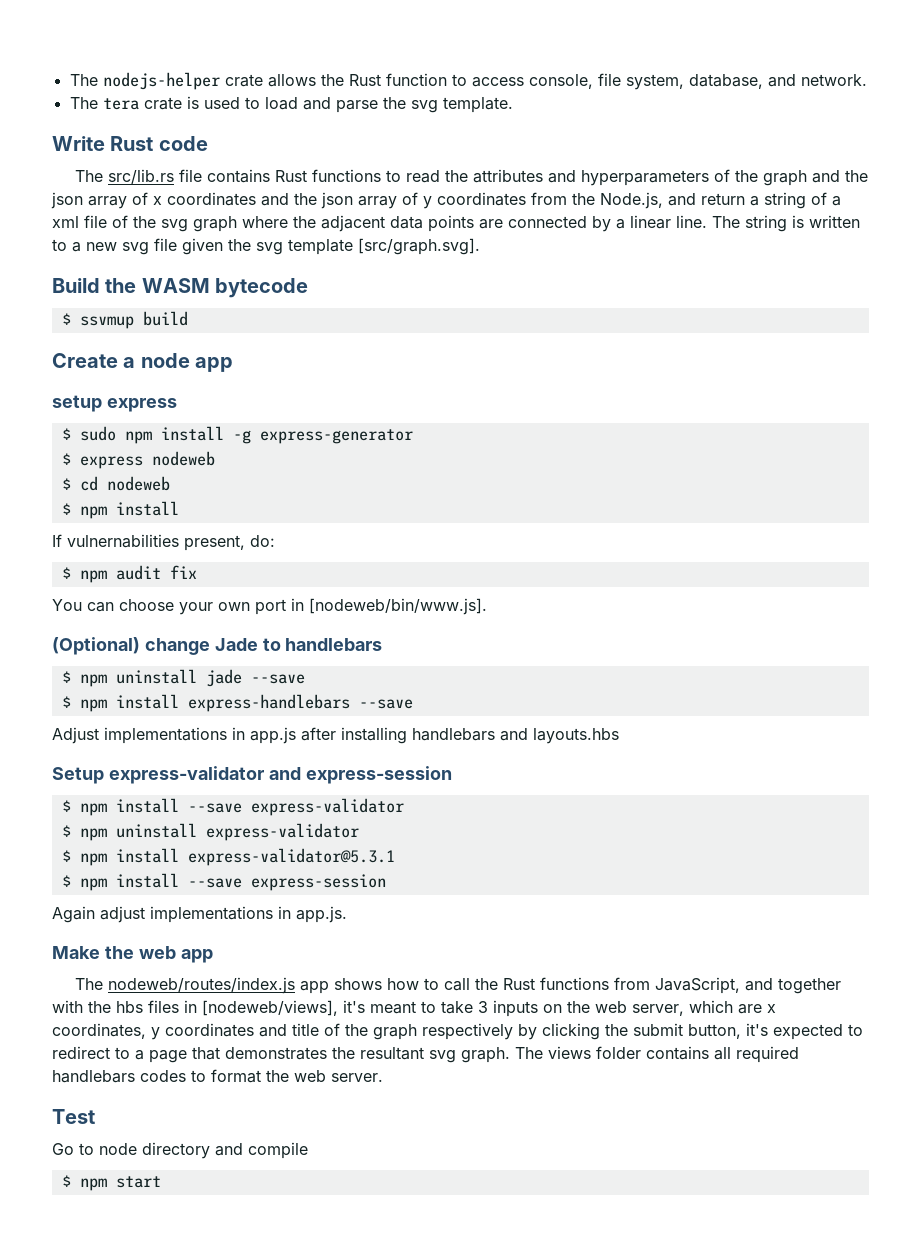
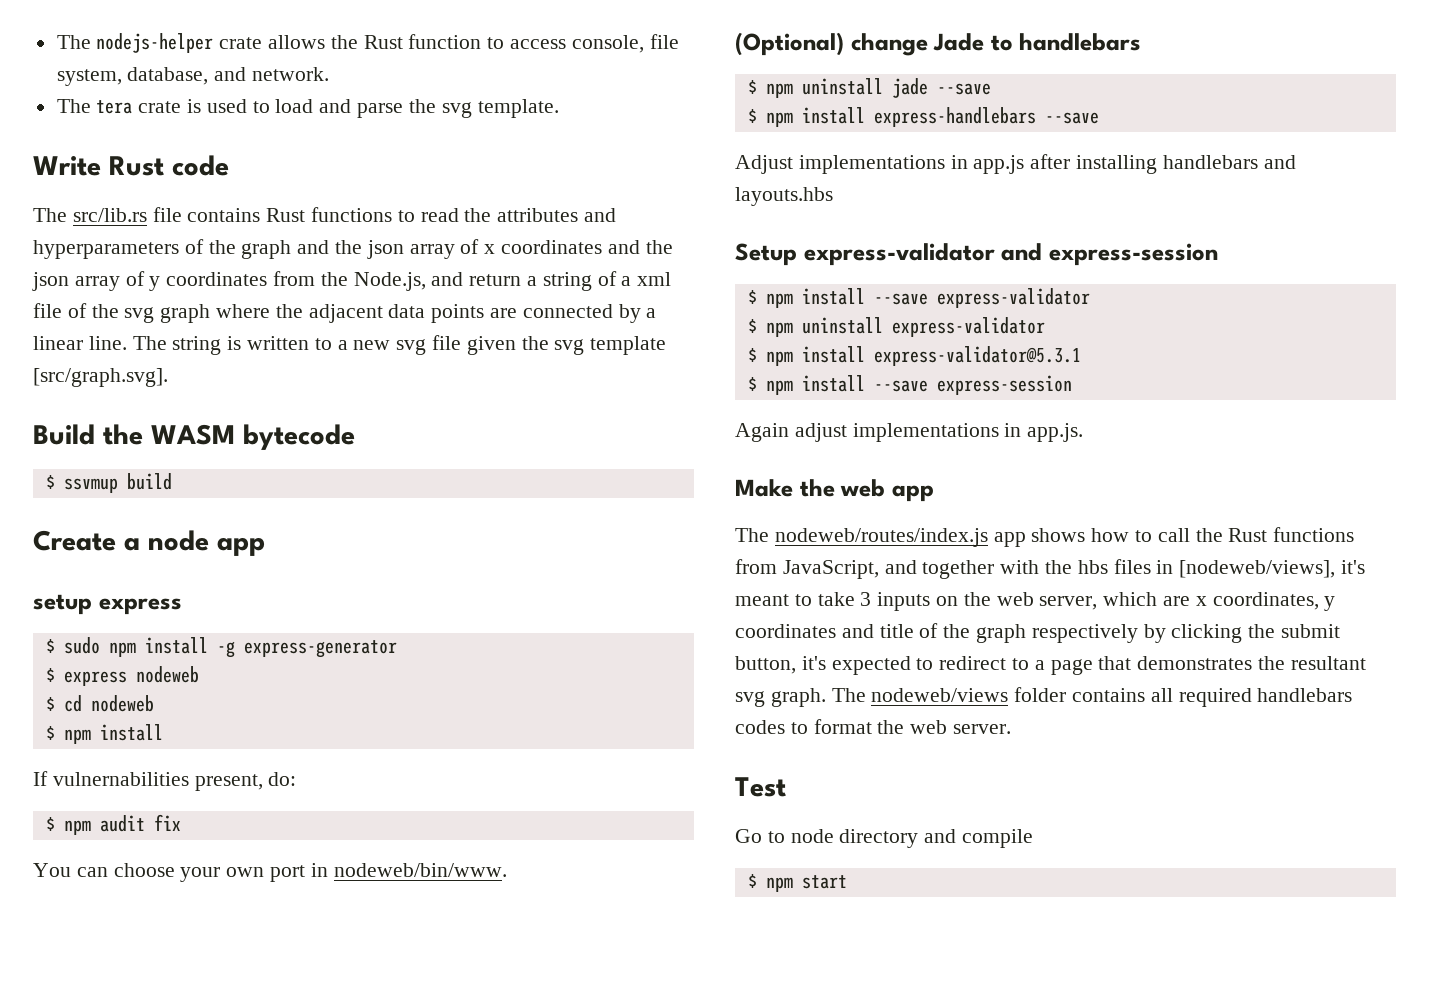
[309,598,487,615] [nodeweb/bin/www.js]. -> [333,863,507,877] nodeweb/bin/www.
[548,1046,591,1059] views -> [871,688,1009,702] nodeweb/views

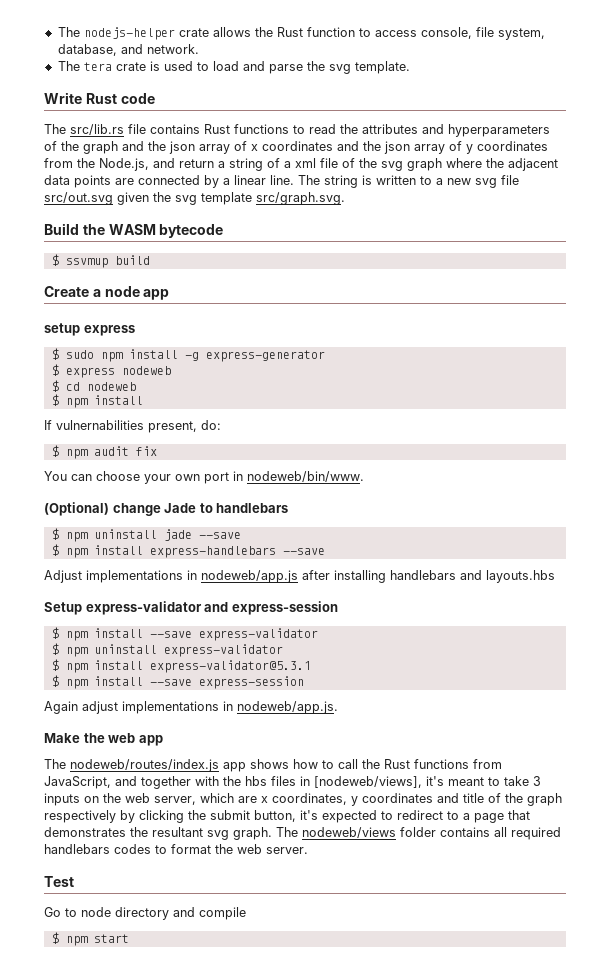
(462, 342) none -> [44,192,113,205] src/out.svg
[33,368,168,387] [src/graph.svg]. -> [256,192,345,205] src/graph.svg.
[973,155,1025,174] app.js -> [201,570,298,583] nodeweb/app.js
[1027,423,1084,442] app.js. -> [237,701,338,714] nodeweb/app.js.

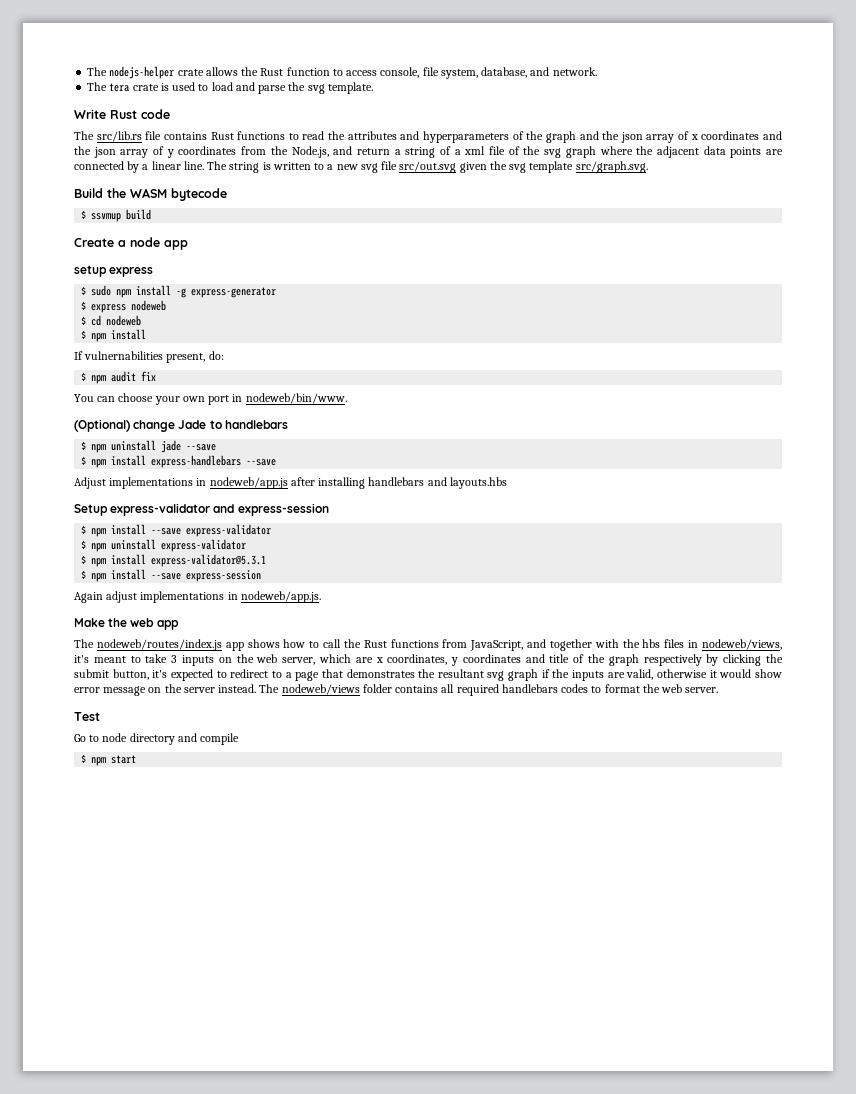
[314,776,422,788] [nodeweb/views], -> [702,639,783,650] nodeweb/views,
[233,827,272,840] graph. -> [508,669,783,681] [74,684,257,696] graph if the inputs are valid, otherwise it would show error message on the server instead.

